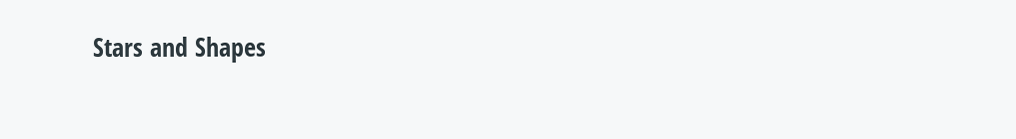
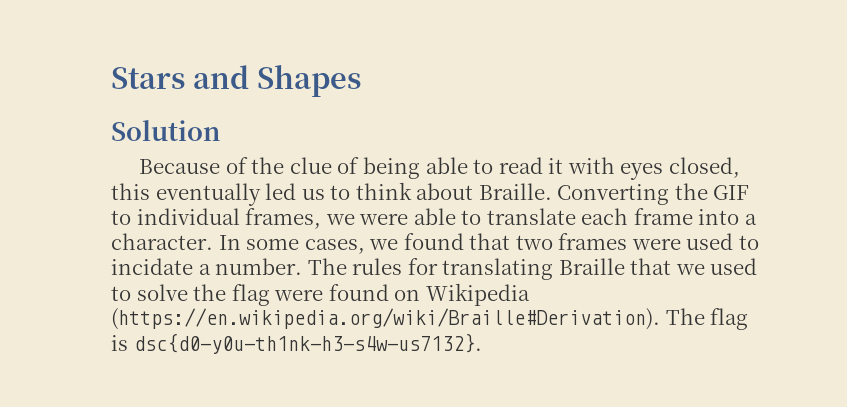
(266, 49) none -> [111,120,220,141] [139,157,740,180] [111,182,750,206] [111,208,757,229] [111,233,759,254] [111,258,758,280] [111,283,530,306] [111,308,749,330] [111,333,482,354] // Solution // Because of the clue of being able to read it with eyes closed, this eventually led us to think about Braille. Converting the GIF to individual frames, we were able to translate each frame into a character. In some cases, we found that two frames were used to incidate a number. The rules for translating Braille that we used to solve the flag were found on Wikipedia (https://en.wikipedia.org/wiki/Braille#Derivation). The flag is dsc{d0-y0u-th1nk-h3-s4w-us7132}.

